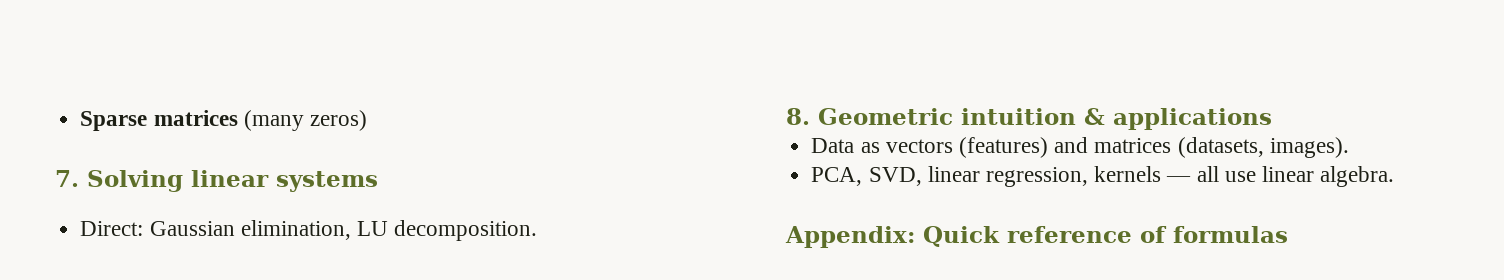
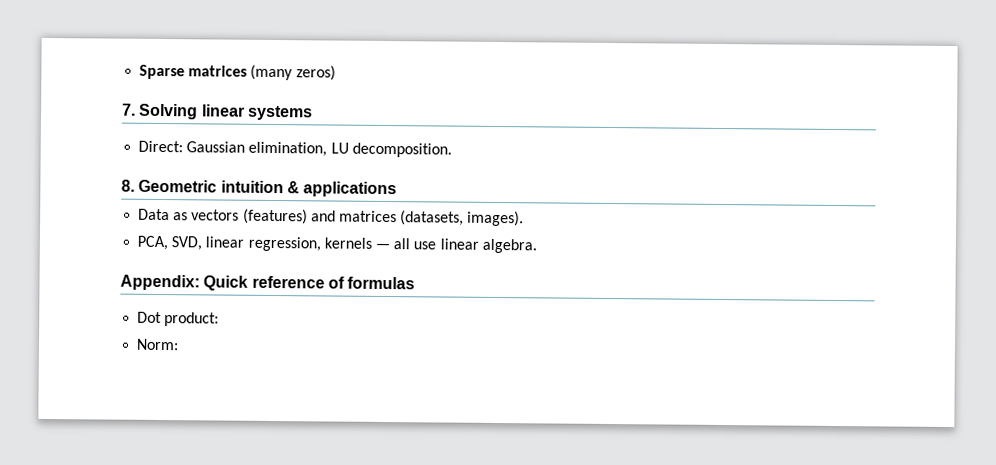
(1288, 234) none -> [137,311,220,327] [136,338,180,351] // Dot product: // Norm:

